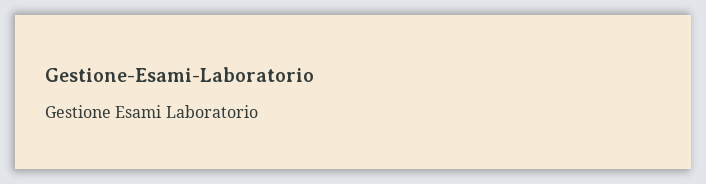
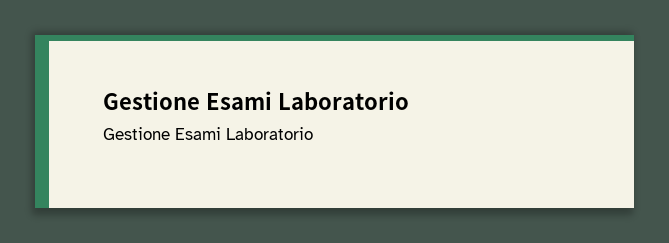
[45,67,314,82] Gestione-Esami-Laboratorio -> [103,91,409,110] Gestione Esami Laboratorio

